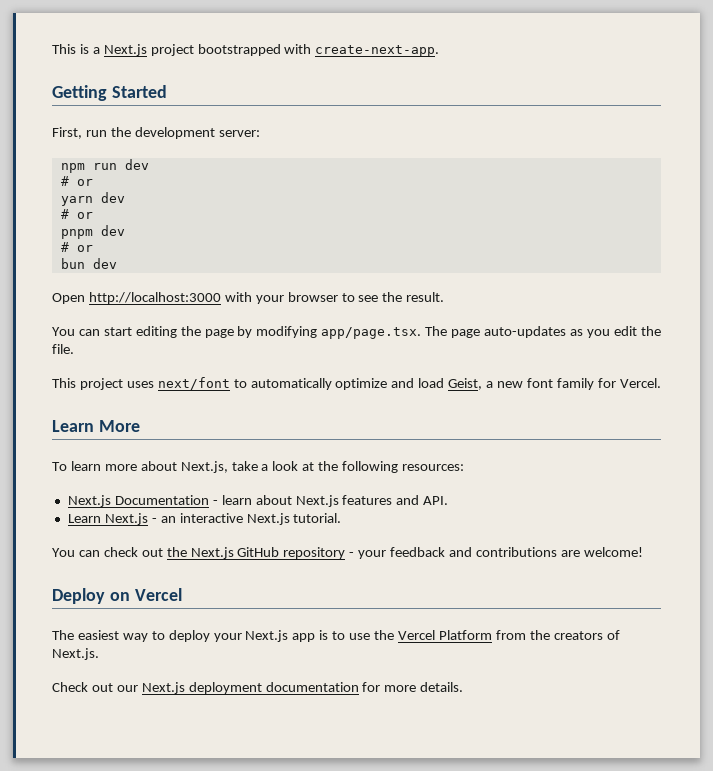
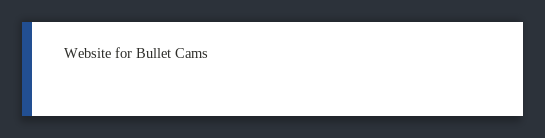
[52,44,440,57] [52,85,167,101] [52,127,260,139] [60,159,149,173] [60,176,93,186] [60,192,125,206] [60,209,93,219] [60,225,125,239] [60,242,93,252] [60,258,117,269] [52,292,445,304] [52,326,661,339] [52,344,74,354] [52,377,661,390] [52,420,140,432] [52,461,465,473] [67,495,449,507] [67,513,342,525] [52,547,643,559] [52,588,182,604] [52,630,620,642] [52,648,99,660] [52,682,464,694] This is a Next.js project bootstrapped with create-next-app. // Getting Started // First, run the development server: // npm run dev // # or // yarn dev // # or // pnpm dev // # or // bun dev // Open http://localhost:3000 with your browser to see the result. // You can start editing the page by modifying app/page.tsx. The page auto-updates as you edit the file. // This project uses next/font to automatically optimize and load Geist, a new font family for Vercel. // Learn More // To learn more about Next.js, take a look at the following resources: // Next.js Documentation - learn about Next.js features and API. // Learn Next.js - an interactive Next.js tutorial. // You can check out the Next.js GitHub repository - your feedback and contributions are welcome! // Deploy on Vercel // The easiest way to deploy your Next.js app is to use the Vercel Platform from the creators of Next.js. // Check out our Next.js deployment documentation for more details. -> [64,47,208,58] Website for Bullet Cams

